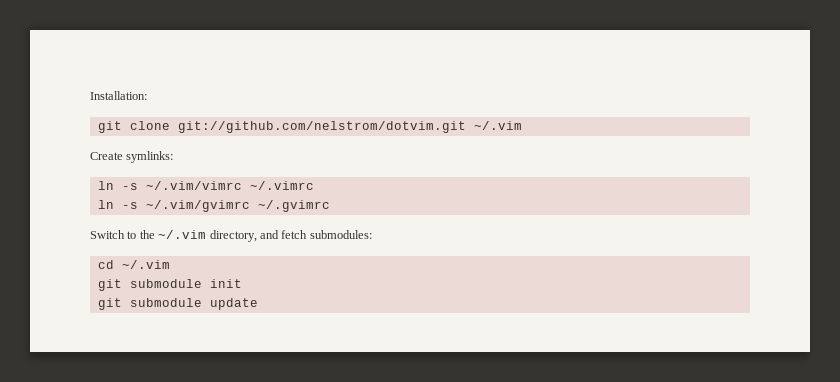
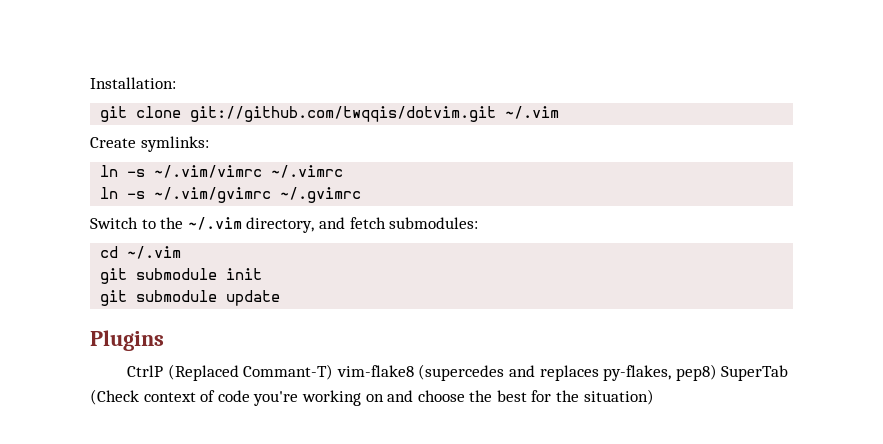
[177,121,466,133] git://github.com/nelstrom/dotvim.git -> [190,106,497,122] git://github.com/twqqis/dotvim.git
(258, 304) none -> [90,330,164,351] [127,364,789,381] [90,389,654,406] // Plugins // CtrlP (Replaced Commant-T) vim-flake8 (supercedes and replaces py-flakes, pep8) SuperTab (Check context of code you're working on and choose the best for the situation)

